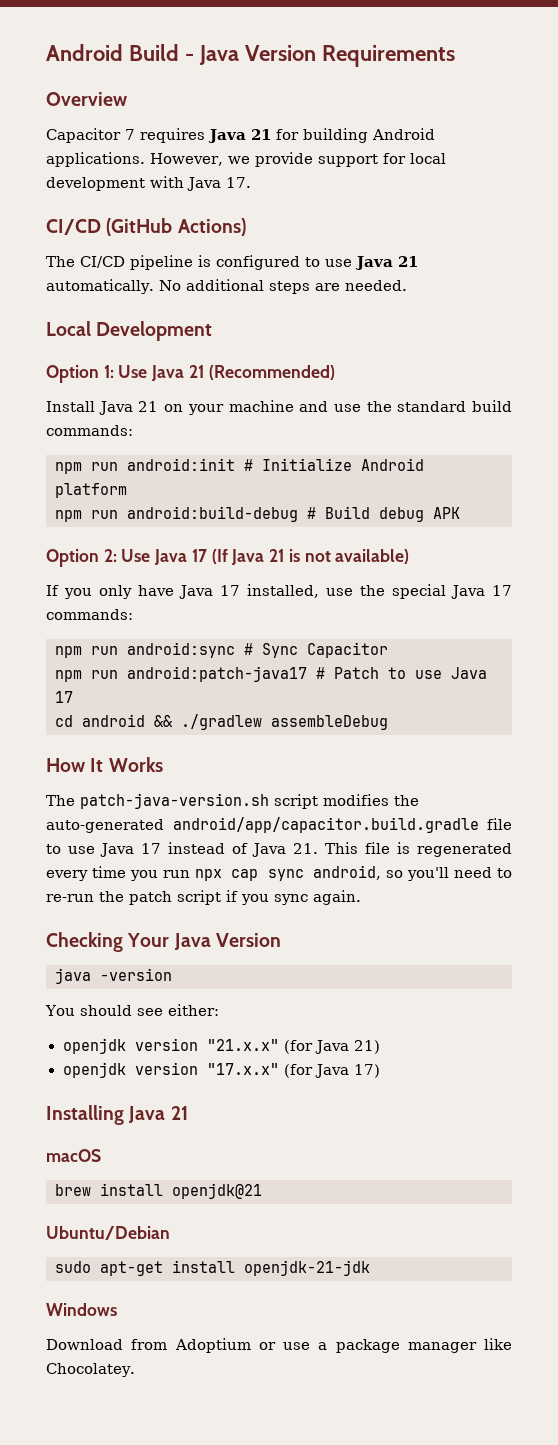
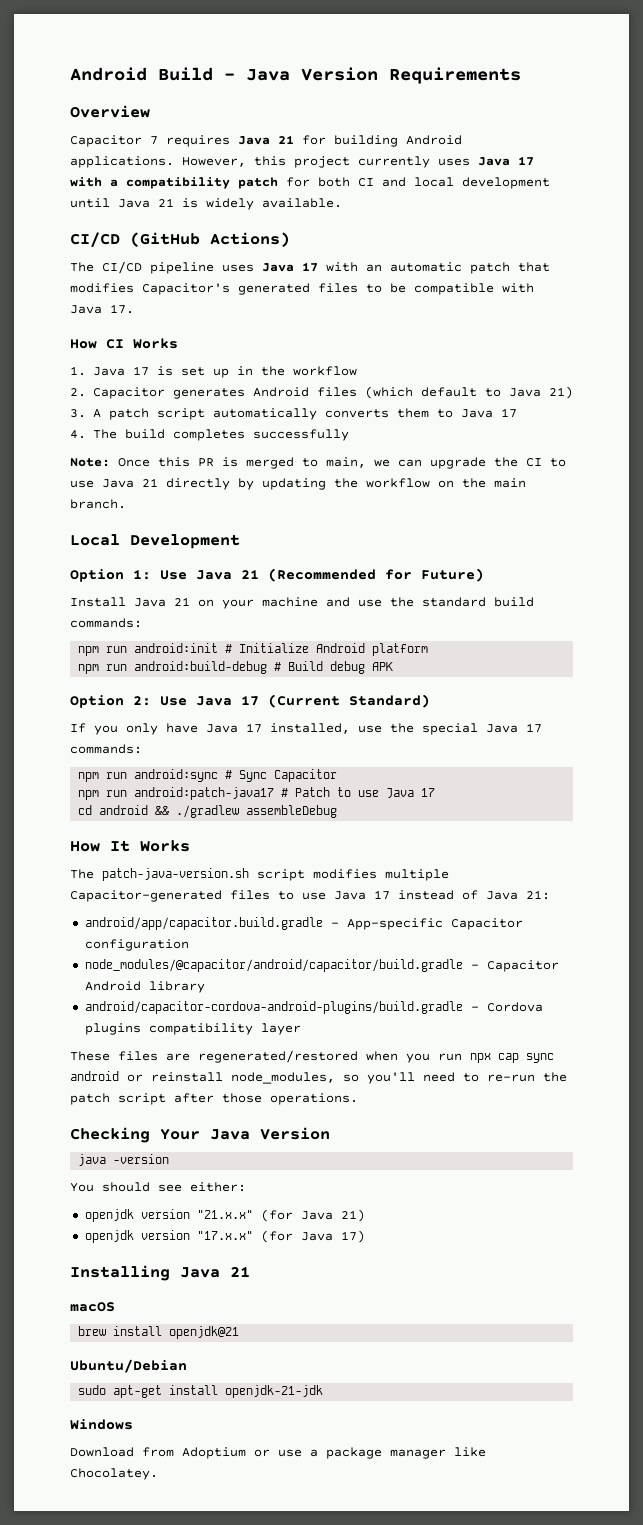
[227,152,446,167] [46,176,251,191] we provide support for local development with Java 17. -> [254,156,534,168] [70,177,550,189] [70,198,342,210] this project currently uses Java 17 with a compatibility patch for both CI and local development until Java 21 is widely available.
[198,255,418,270] [46,279,407,294] is configured to use Java 21 automatically. No additional steps are needed. -> [222,262,550,274] [70,283,534,295] [70,304,134,314] [70,338,178,349] [70,366,357,378] [70,386,573,399] [70,408,517,420] [70,429,349,441] [70,457,566,469] [70,478,526,490] [70,499,126,509] uses Java 17 with an automatic patch that modifies Capacitor's generated files to be compatible with Java 17. // How CI Works // 1. Java 17 is set up in the workflow // 2. Capacitor generates Android files (which default to Java 21) // 3. A patch script automatically converts them to Java 17 // 4. The build completes successfully // Note: Once this PR is merged to main, we can upgrade the CI to use Java 21 directly by updating the workflow on the main branch.
[208,365,335,380] (Recommended) -> [268,568,484,582] (Recommended for Future)
[211,549,410,565] (If Java 21 is not available) -> [268,694,430,708] (Current Standard)
[394,795,419,806] [46,817,512,833] the auto-generated android/app/capacitor.build.gradle file -> [385,869,449,881] [70,890,270,902] multiple Capacitor-generated files
[293,842,512,857] [46,866,127,881] 21. This file is regenerated every time -> [526,890,550,900] [84,917,523,930] [84,939,189,951] [84,959,559,972] [84,981,205,993] [84,1001,543,1014] [84,1023,301,1035] [70,1050,398,1063] 21: // android/app/capacitor.build.gradle - App-specific Capacitor configuration // node_modules/@capacitor/android/capacitor/build.gradle - Capacitor Android library // android/capacitor-cordova-android-plugins/build.gradle - Cordova plugins compatibility layer // These files are regenerated/restored when
[312,865,381,880] android, -> [70,1071,335,1084] android or reinstall node_modules,
[226,890,361,905] if you sync again. -> [174,1093,358,1105] after those operations.

